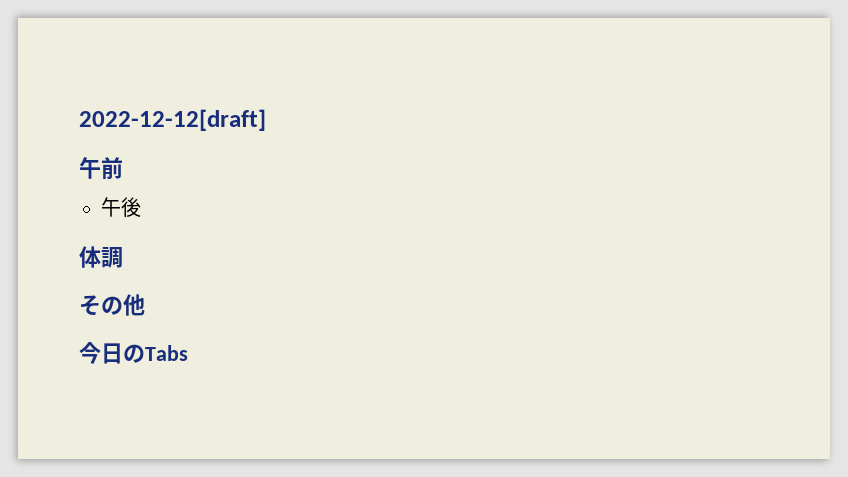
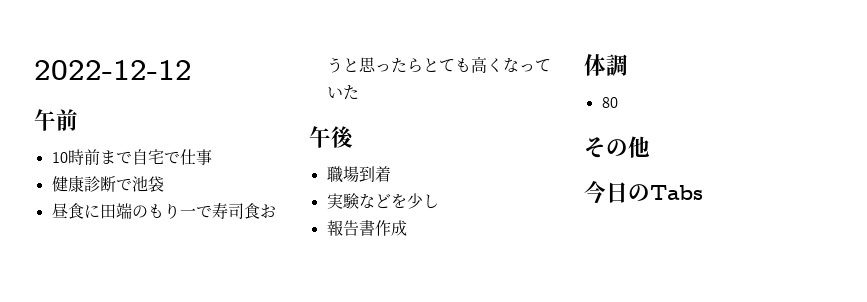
[79,109,266,131] 2022-12-12[draft] -> [34,60,192,80] 2022-12-12
[101,197,141,217] 午後 -> [51,149,212,165] [51,175,164,192] [51,203,276,219] [326,56,551,73] [326,85,359,100] [309,126,354,148] [326,166,391,183] [326,193,439,209] [326,220,407,236] 10時前まで自宅で仕事 // 健康診断で池袋 // 昼食に田端のもり一で寿司食おうと思ったらとても高くなっていた // 午後 // 職場到着 // 実験などを少し // 報告書作成
(123, 257) none -> [601,97,618,108] // 80

